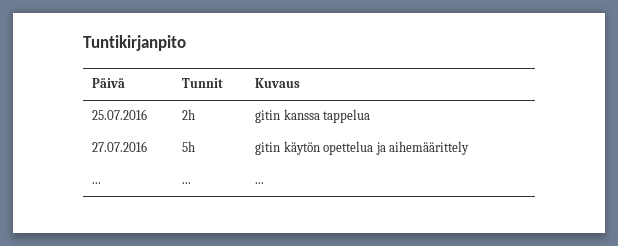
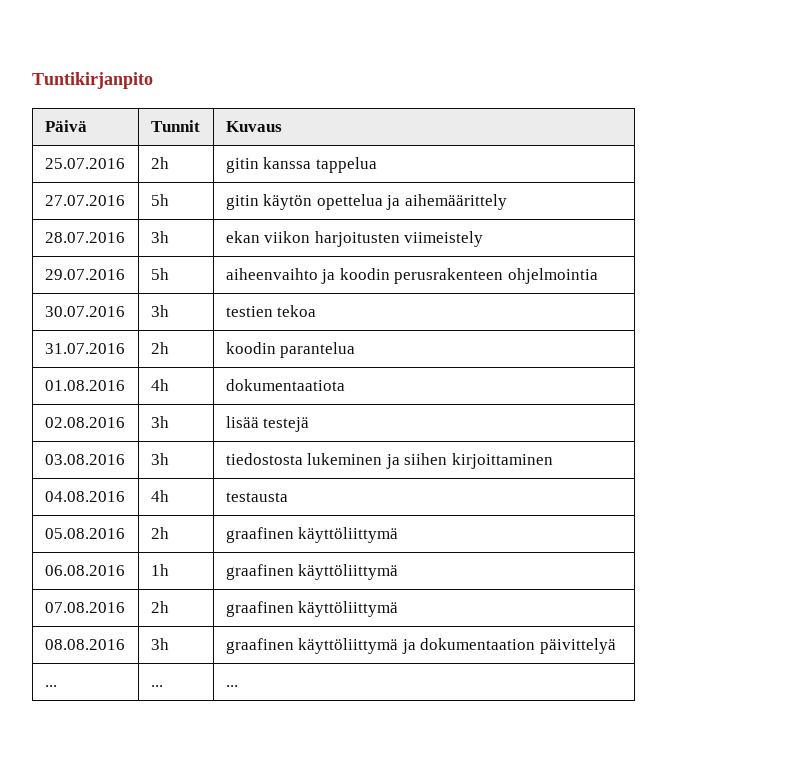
(470, 148) none -> [44,232,125,243] [150,231,169,243] [225,231,484,247] [44,269,125,280] [150,268,169,280] [225,268,598,284] [44,306,125,317] [150,305,169,317] [225,305,317,317] [44,343,125,354] [150,342,169,354] [225,342,356,358] [44,380,125,391] [150,379,169,391] [225,379,345,391] [44,417,125,428] [150,416,169,428] [225,416,310,432] [44,454,125,465] [150,453,169,465] [225,453,553,469] [44,491,125,502] [150,490,169,502] [225,492,288,502] [44,528,125,539] [150,527,169,539] [225,527,399,543] [44,565,125,576] [150,564,169,576] [225,564,399,580] [44,602,125,613] [150,601,169,613] [225,601,399,617] [44,639,125,650] [150,638,169,650] [225,638,616,654] // 28.07.2016 | 3h | ekan viikon harjoitusten viimeistely // 29.07.2016 | 5h | aiheenvaihto ja koodin perusrakenteen ohjelmointia // 30.07.2016 | 3h | testien tekoa // 31.07.2016 | 2h | koodin parantelua // 01.08.2016 | 4h | dokumentaatiota // 02.08.2016 | 3h | lisää testejä // 03.08.2016 | 3h | tiedostosta lukeminen ja siihen kirjoittaminen // 04.08.2016 | 4h | testausta // 05.08.2016 | 2h | graafinen käyttöliittymä // 06.08.2016 | 1h | graafinen käyttöliittymä // 07.08.2016 | 2h | graafinen käyttöliittymä // 08.08.2016 | 3h | graafinen käyttöliittymä ja dokumentaation päivittelyä

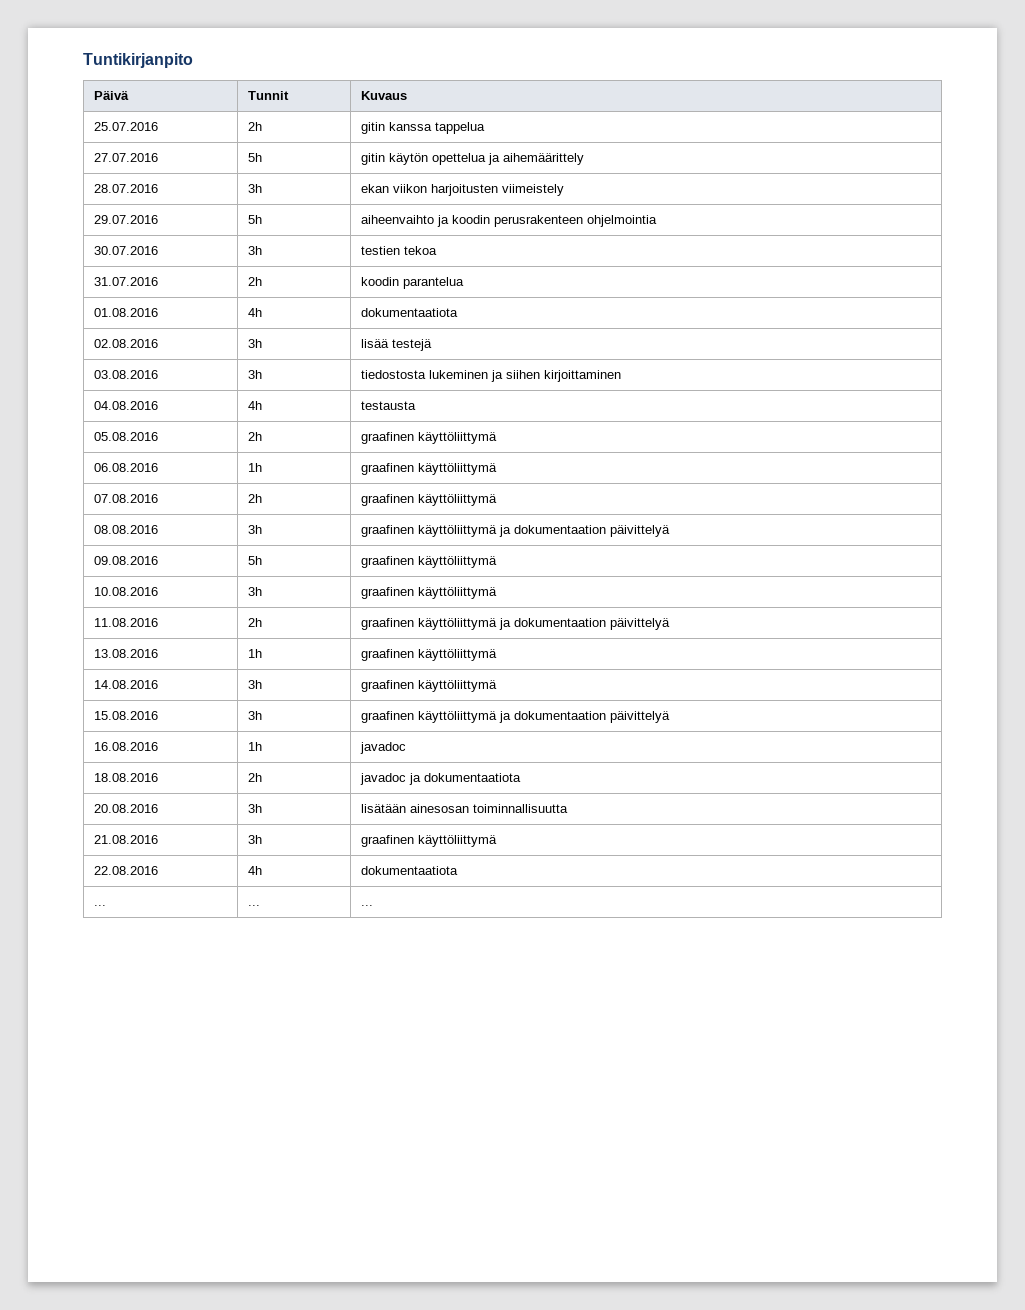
(616, 646) none -> [94,556,159,565] [248,556,263,565] [361,556,498,568] [94,587,159,596] [248,587,263,596] [361,587,498,599] [94,618,159,627] [248,618,263,627] [361,618,671,630] [94,649,159,658] [248,649,263,658] [361,649,498,661] [94,680,159,689] [248,680,263,689] [361,680,498,692] [94,711,159,720] [248,711,263,720] [361,711,671,723] [94,742,159,751] [248,742,263,751] [360,742,407,754] [94,773,159,782] [248,773,263,782] [360,773,522,785] [94,804,159,813] [248,804,263,813] [361,804,569,813] [94,835,159,844] [248,835,263,844] [361,835,498,847] [94,866,159,875] [248,866,263,875] [361,866,459,875] // 09.08.2016 | 5h | graafinen käyttöliittymä // 10.08.2016 | 3h | graafinen käyttöliittymä // 11.08.2016 | 2h | graafinen käyttöliittymä ja dokumentaation päivittelyä // 13.08.2016 | 1h | graafinen käyttöliittymä // 14.08.2016 | 3h | graafinen käyttöliittymä // 15.08.2016 | 3h | graafinen käyttöliittymä ja dokumentaation päivittelyä // 16.08.2016 | 1h | javadoc // 18.08.2016 | 2h | javadoc ja dokumentaatiota // 20.08.2016 | 3h | lisätään ainesosan toiminnallisuutta // 21.08.2016 | 3h | graafinen käyttöliittymä // 22.08.2016 | 4h | dokumentaatiota

